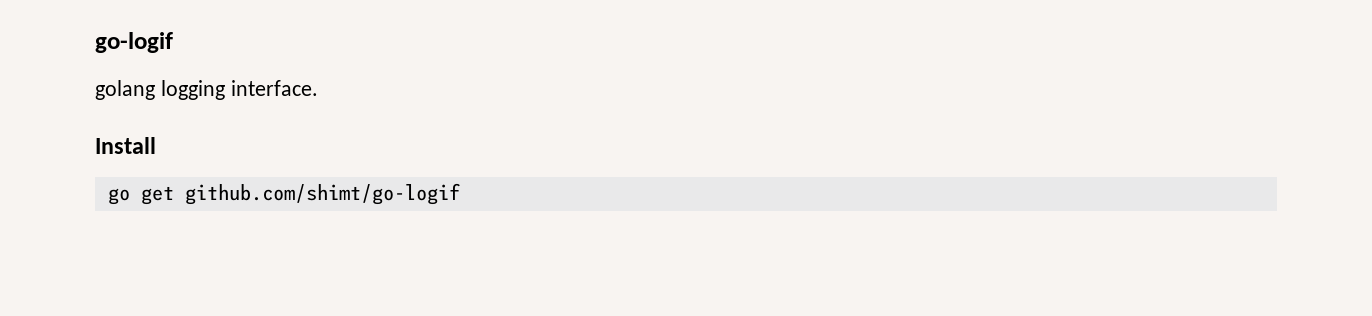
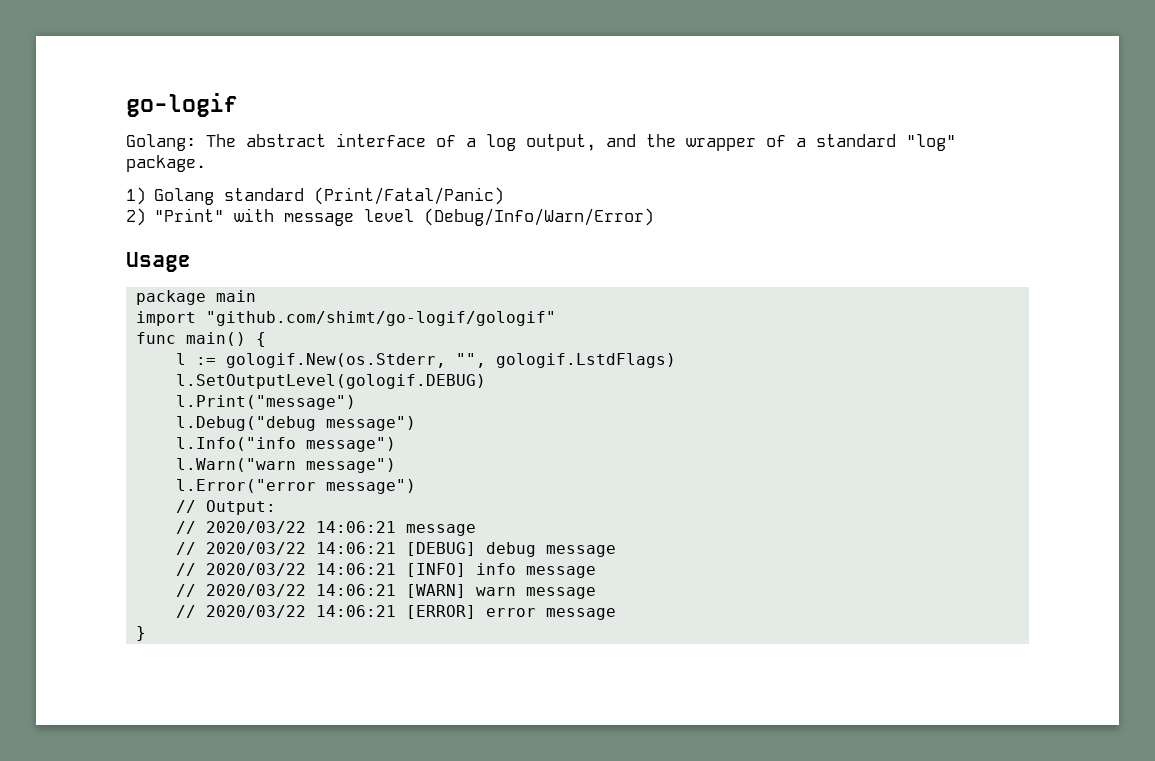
[95,80,318,100] [95,137,156,154] [107,183,460,205] golang logging interface. // Install // go get github.com/shimt/go-logif -> [126,133,956,151] [126,155,206,172] [126,187,505,205] [126,208,655,226] [126,252,191,272] [135,290,256,305] [135,311,556,326] [135,332,266,347] [175,353,676,368] [175,374,486,389] [175,395,356,410] [175,416,416,431] [175,437,396,452] [175,458,396,473] [175,479,416,494] [175,500,276,515] [175,521,476,536] [175,542,616,557] [175,563,596,578] [175,584,596,599] [175,605,616,620] [135,626,146,641] Golang: The abstract interface of a log output, and the wrapper of a standard "log" package. // 1) Golang standard (Print/Fatal/Panic) // 2) "Print" with message level (Debug/Info/Warn/Error) // Usage // package main // import "github.com/shimt/go-logif/gologif" // func main() { // l := gologif.New(os.Stderr, "", gologif.LstdFlags) // l.SetOutputLevel(gologif.DEBUG) // l.Print("message") // l.Debug("debug message") // l.Info("info message") // l.Warn("warn message") // l.Error("error message") // // Output: // // 2020/03/22 14:06:21 message // // 2020/03/22 14:06:21 [DEBUG] debug message // // 2020/03/22 14:06:21 [INFO] info message // // 2020/03/22 14:06:21 [WARN] warn message // // 2020/03/22 14:06:21 [ERROR] error message // }

